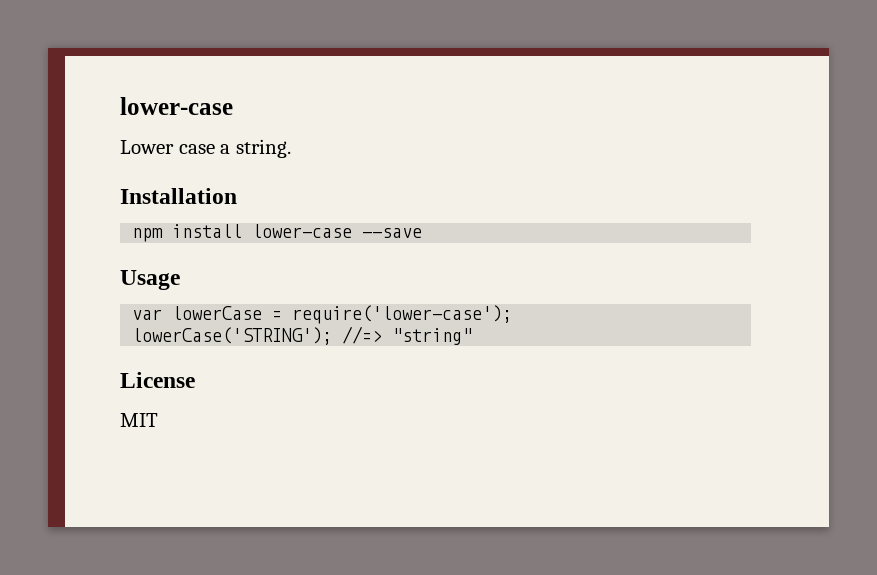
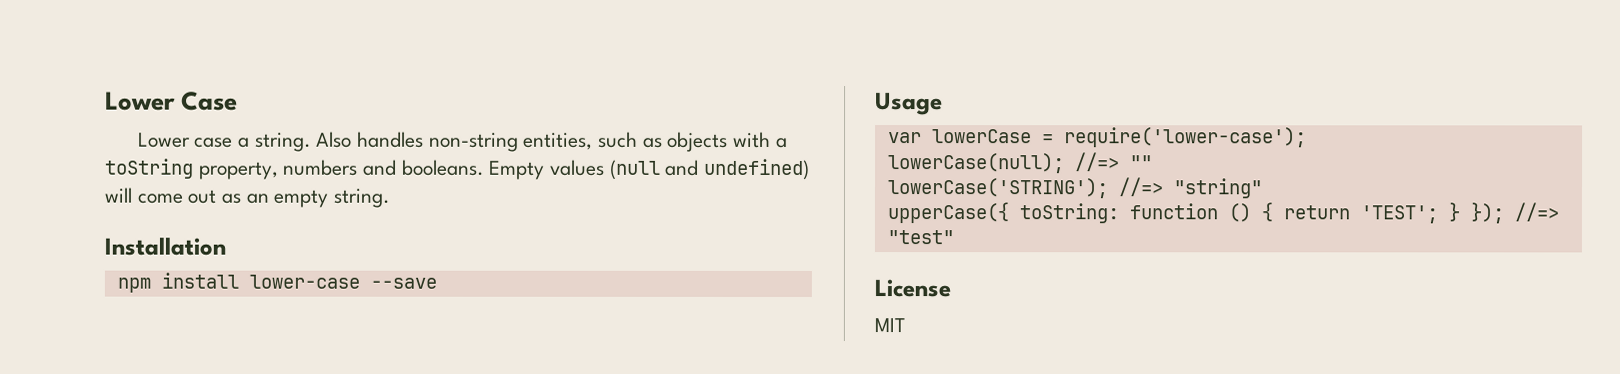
[120,97,233,115] lower-case -> [105,91,239,111] Lower Case
(291, 148) none -> [316,131,788,152] [105,158,811,181] [104,187,391,208] Also handles non-string entities, such as objects with a toString property, numbers and booleans. Empty values (null and undefined) will come out as an empty string.
(513, 314) none -> [887,152,1153,174] // lowerCase(null); //=> ""
(473, 336) none -> [886,202,1559,224] [886,230,954,245] // upperCase({ toString: function () { return 'TEST'; } }); //=> "test"

